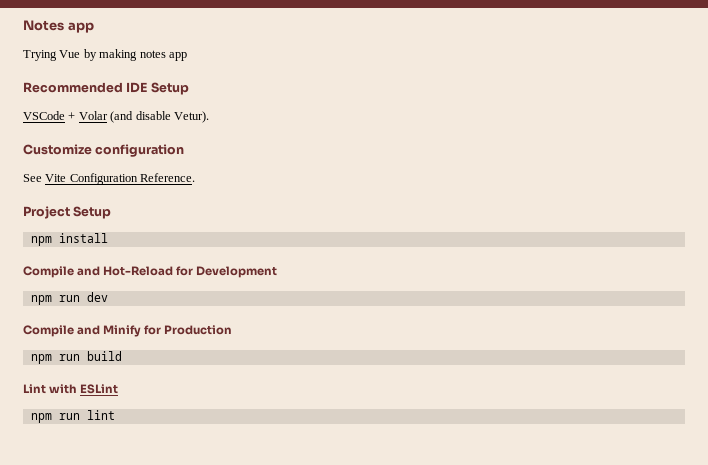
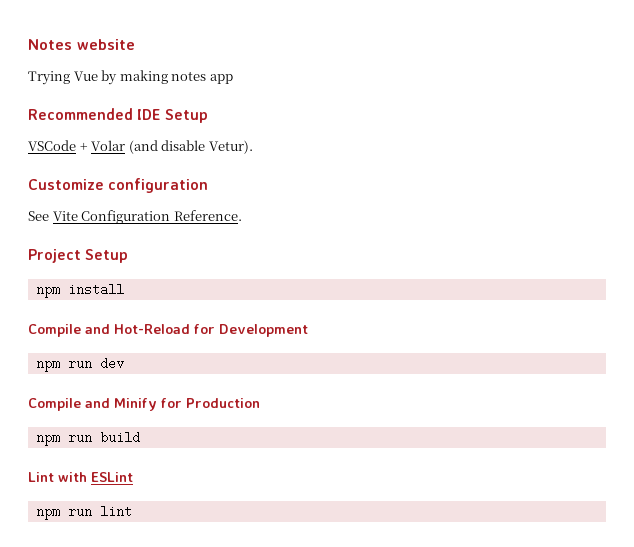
[67,22,94,33] app -> [77,39,135,50] website

